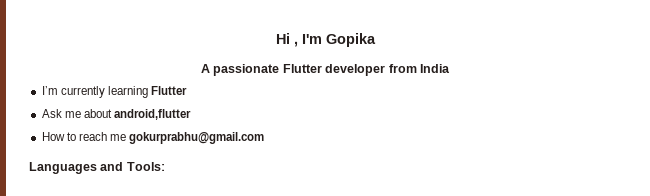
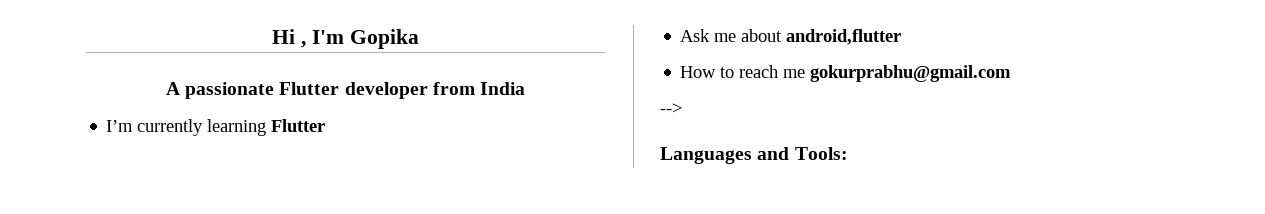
(265, 138) none -> [660,103,682,114] // -->

